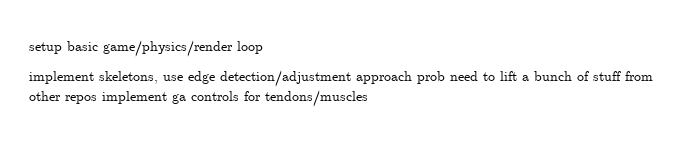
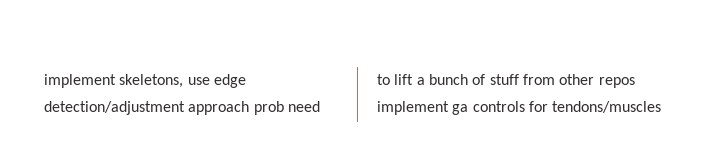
[29,40,263,57] setup basic game/physics/render loop // -> (44, 81) none

